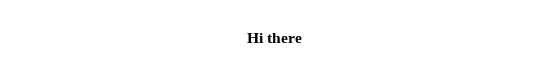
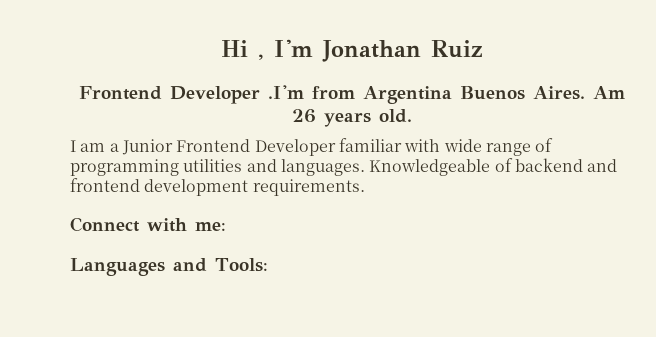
[267,33,303,43] there -> [257,39,483,62] [78,85,625,104] [291,109,412,127] [70,138,554,156] [70,158,618,176] [70,178,365,196] [70,217,226,232] [70,258,268,276] , I'm Jonathan Ruiz // Frontend Developer .I'm from Argentina Buenos Aires. Am 26 years old. // I am a Junior Frontend Developer familiar with wide range of programming utilities and languages. Knowledgeable of backend and frontend development requirements. // Connect with me: // Languages and Tools:

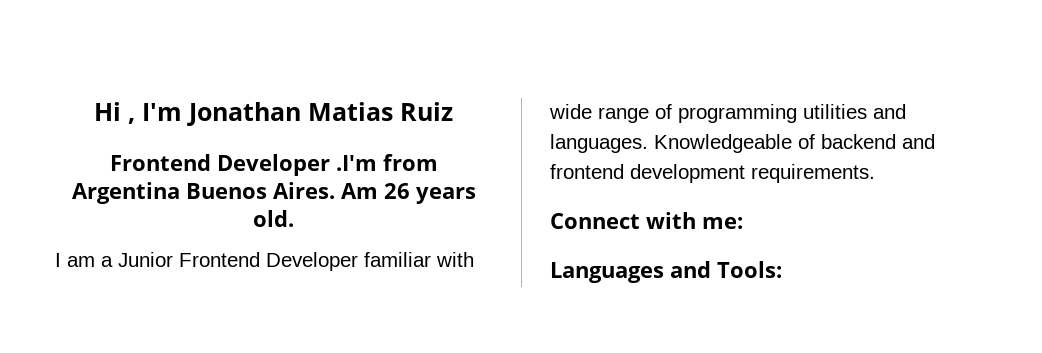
(421, 51) none -> [307,102,393,121] Matias

